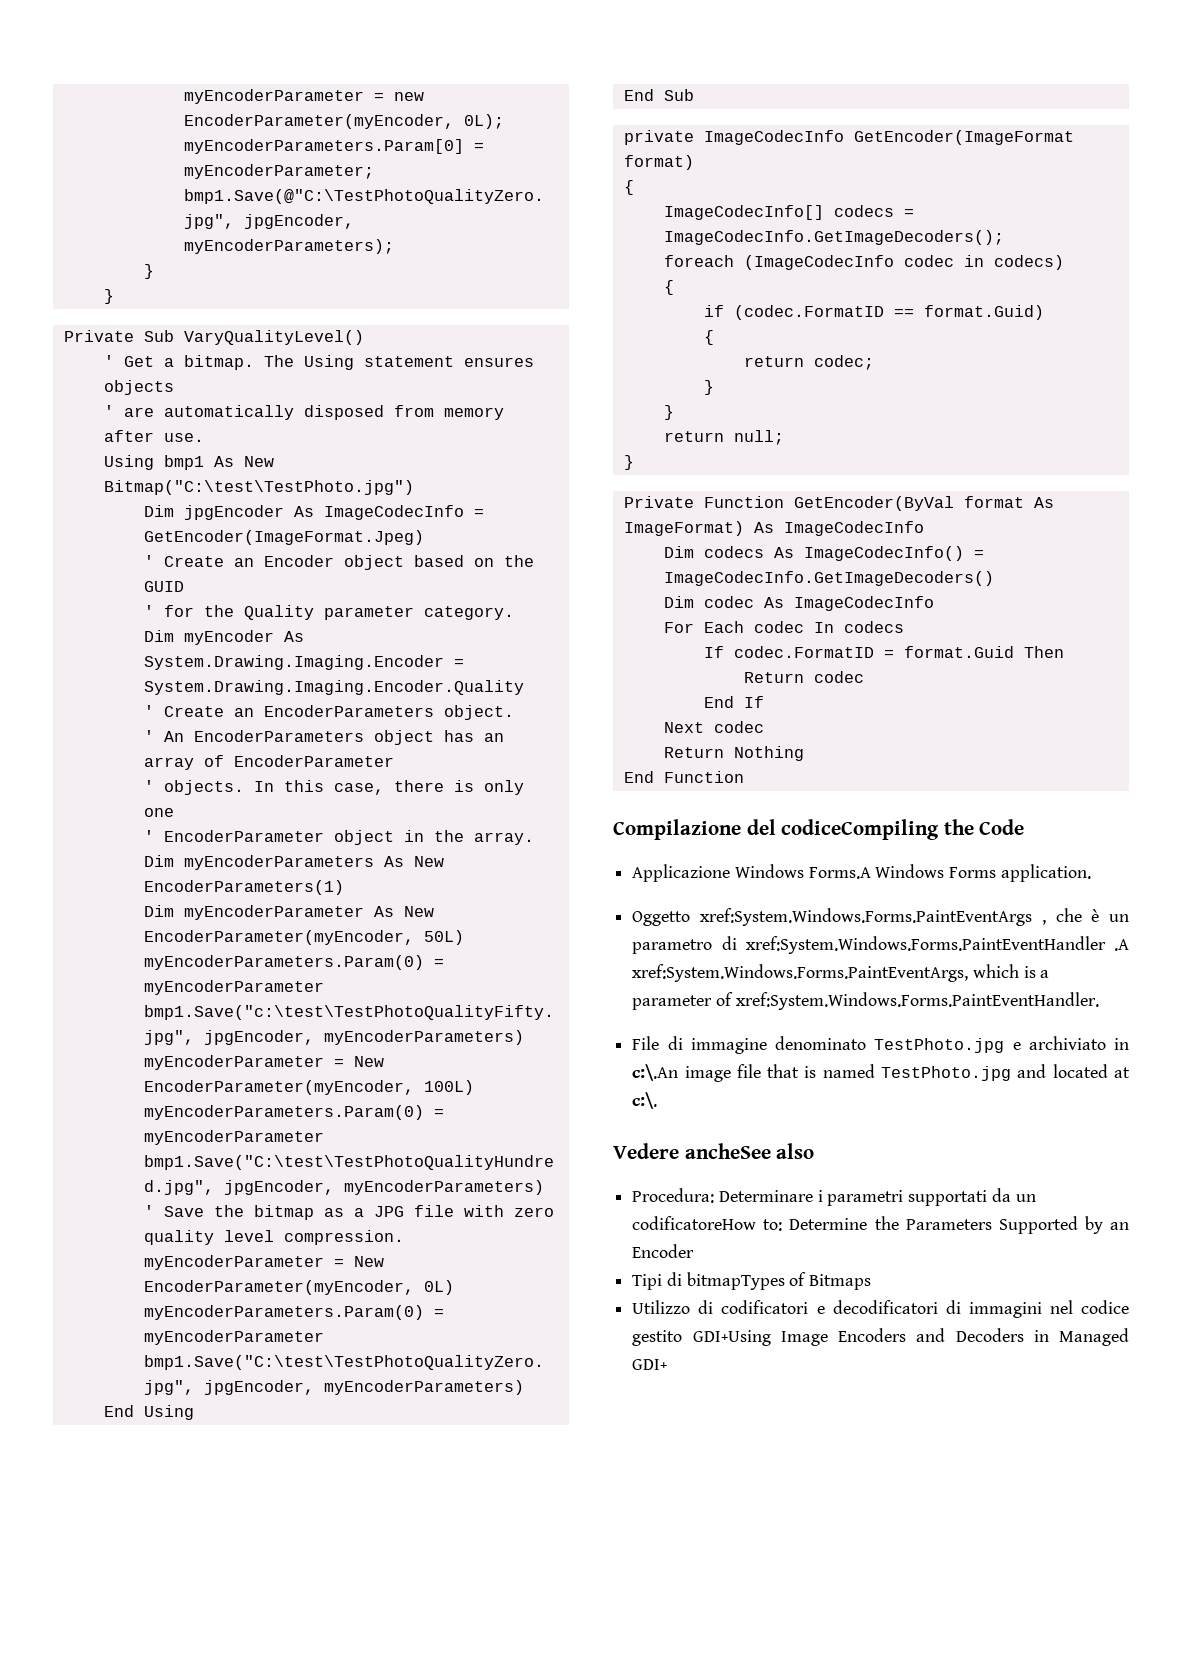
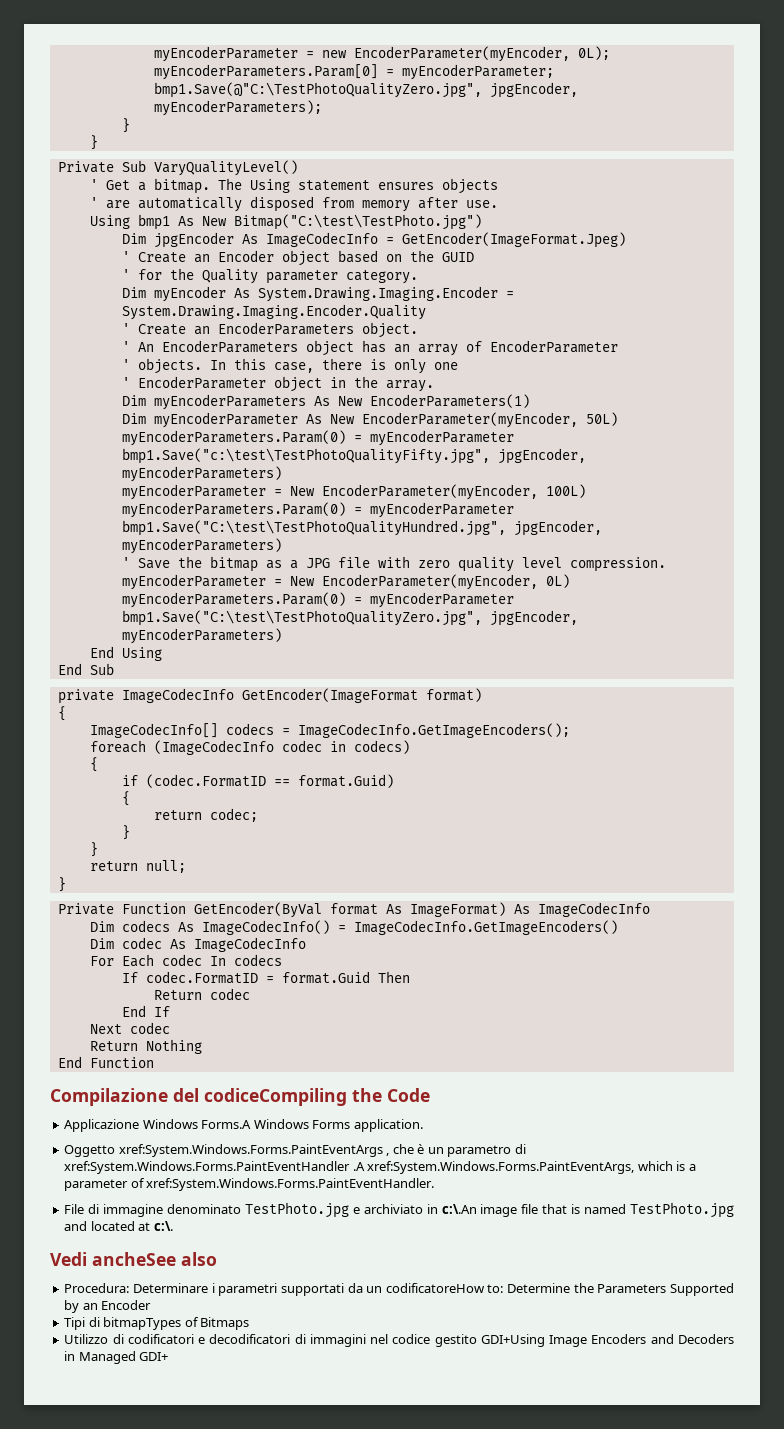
[663,230,1004,245] ImageCodecInfo.GetImageDecoders(); -> [297,723,570,738] ImageCodecInfo.GetImageEncoders();
[663,571,994,586] ImageCodecInfo.GetImageDecoders() -> [353,920,618,935] ImageCodecInfo.GetImageEncoders()
[613,1143,679,1159] Vedere -> [50,1252,87,1266] Vedi

